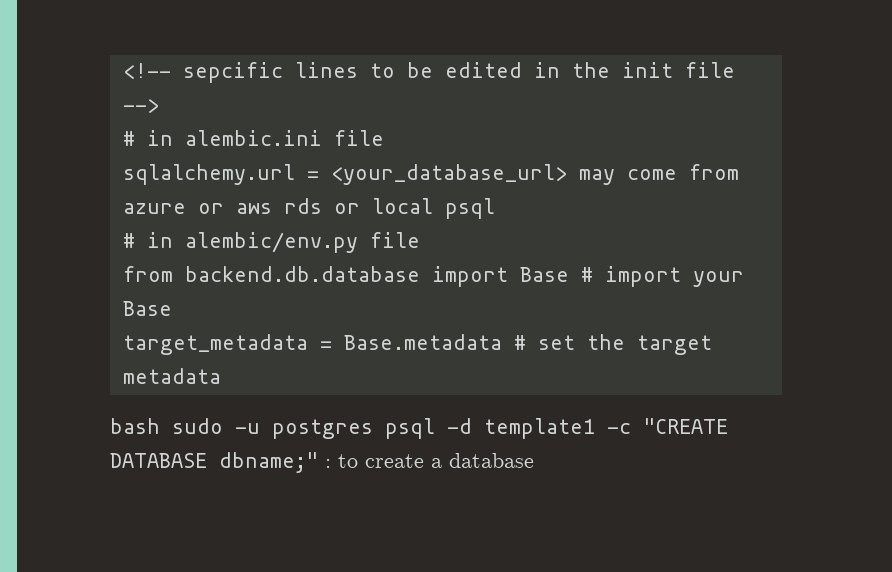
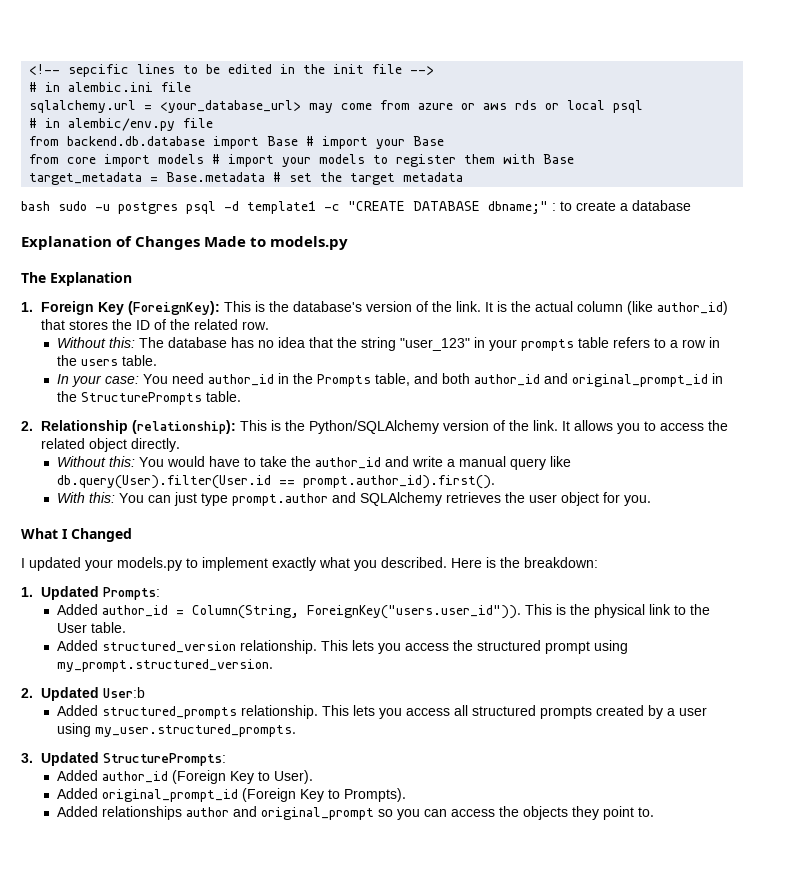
(172, 308) none -> [29,154,575,167] // from core import models # import your models to register them with Base
(534, 460) none -> [21,236,349,250] [21,272,132,286] [21,301,729,315] [41,319,270,330] [56,337,720,351] [56,355,157,366] [56,373,723,387] [56,391,241,405] [21,420,729,434] [41,438,181,452] [56,456,571,470] [56,475,495,489] [56,492,651,506] [21,528,132,542] [21,557,598,571] [21,586,161,600] [56,604,710,619] [56,622,126,633] [56,640,628,654] [56,659,273,672] [21,687,146,701] [56,705,707,719] [56,723,296,737] [21,752,227,766] [56,770,313,784] [56,788,406,802] [56,806,654,820] // Explanation of Changes Made to models.py // The Explanation // 1. Foreign Key (ForeignKey): This is the database's version of the link. It is the actual column (like author_id) that stores the ID of the related row. // Without this: The database has no idea that the string "user_123" in your prompts table refers to a row in the users table. // In your case: You need author_id in the Prompts table, and both author_id and original_prompt_id in the StructurePrompts table. // 2. Relationship (relationship): This is the Python/SQLAlchemy version of the link. It allows you to access the related object directly. // Without this: You would have to take the author_id and write a manual query like db.query(User).filter(User.id == prompt.author_id).first(). // With this: You can just type prompt.author and SQLAlchemy retrieves the user object for you. // What I Changed // I updated your models.py to implement exactly what you described. Here is the breakdown: // 1. Updated Prompts: // Added author_id = Column(String, ForeignKey("users.user_id")). This is the physical link to the User table. // Added structured_version relationship. This lets you access the structured prompt using my_prompt.structured_version. // 2. Updated User:b // Added structured_prompts relationship. This lets you access all structured prompts created by a user using my_user.structured_prompts. // 3. Updated StructurePrompts: // Added author_id (Foreign Key to User). // Added original_prompt_id (Foreign Key to Prompts). // Added relationships author and original_prompt so you can access the objects they point to.

